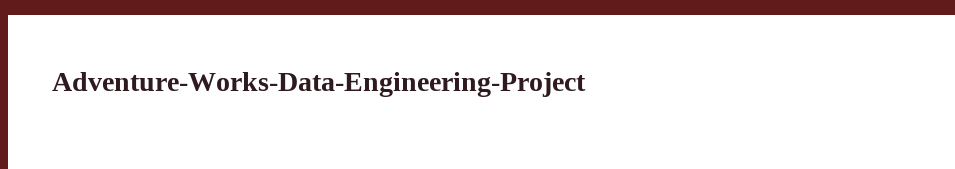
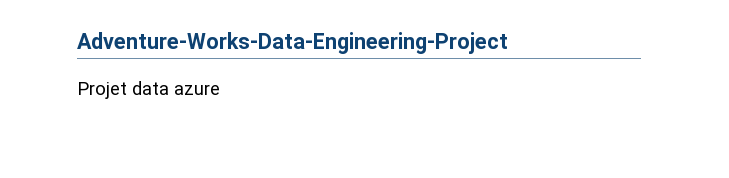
(586, 84) none -> [77,81,220,99] // Projet data azure

